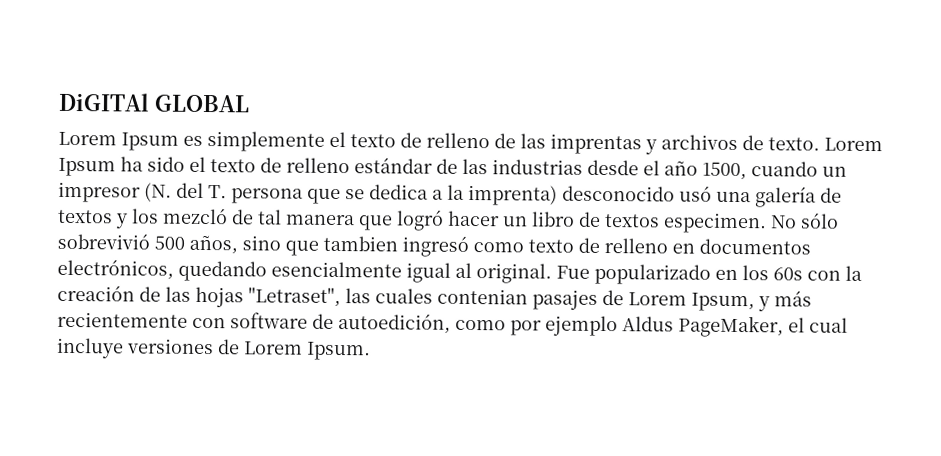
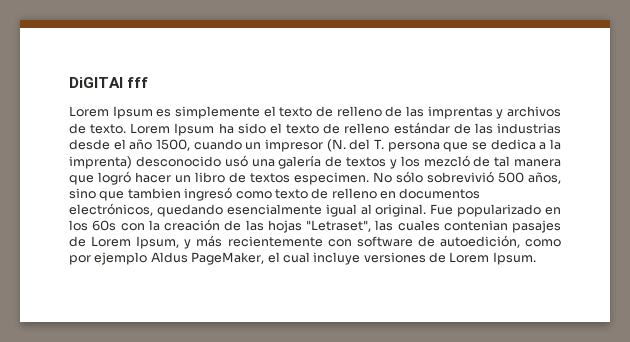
[154,94,249,113] GLOBAL -> [127,77,149,88] fff

